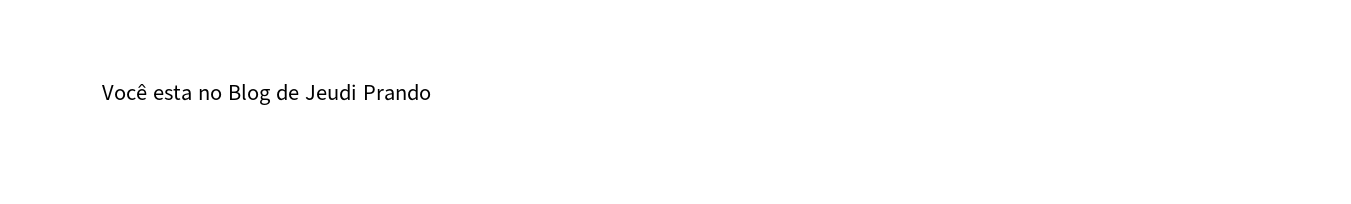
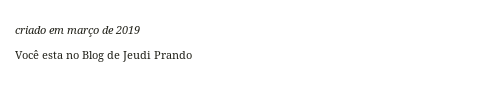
(102, 92) none -> [15,26,140,37] criado em março de 2019 //

